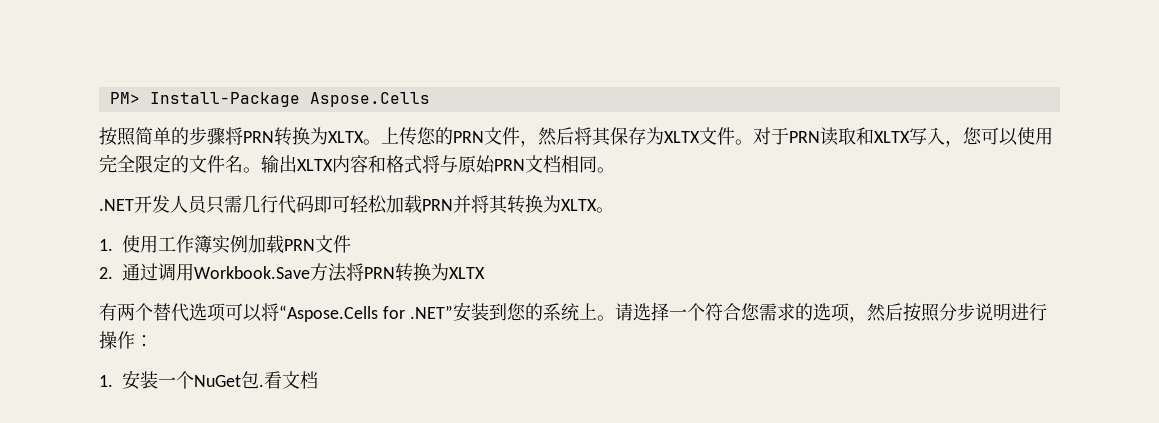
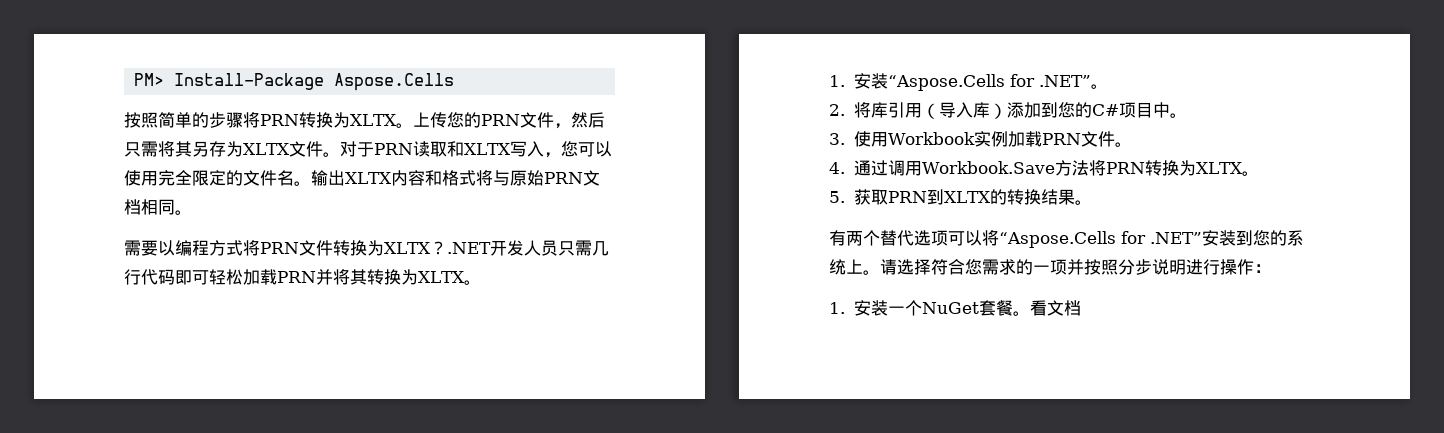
[574,127,628,146] 将其保 -> [124,141,209,157] 只需将其另
(615, 170) none -> [124,240,447,256] 需要以编程方式将PRN文件转换为XLTX？
[122,235,213,253] 使用工作簿 -> [853,73,1108,91] [829,102,1187,119] [829,131,975,147] 安装“Aspose.Cells for .NET”。 // 2.将库引用（导入库）添加到您的C#项目中。 // 3.使用Workbook
[99,267,113,279] // 2. -> [1114,142,1132,147] [829,162,845,174] 。 // 4.
(486, 273) none -> [1241,171,1259,176] [829,189,1092,205] 。 // 5.获取PRN到XLTX的转换结果。
[668,303,705,321] 一个 -> (931, 267) none
[812,303,903,323] 选项，然后 -> [1033,259,1084,275] 一项并
[241,371,265,389] 包. -> [978,300,1030,316] 套餐。

